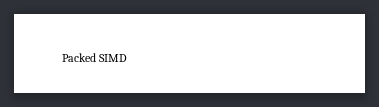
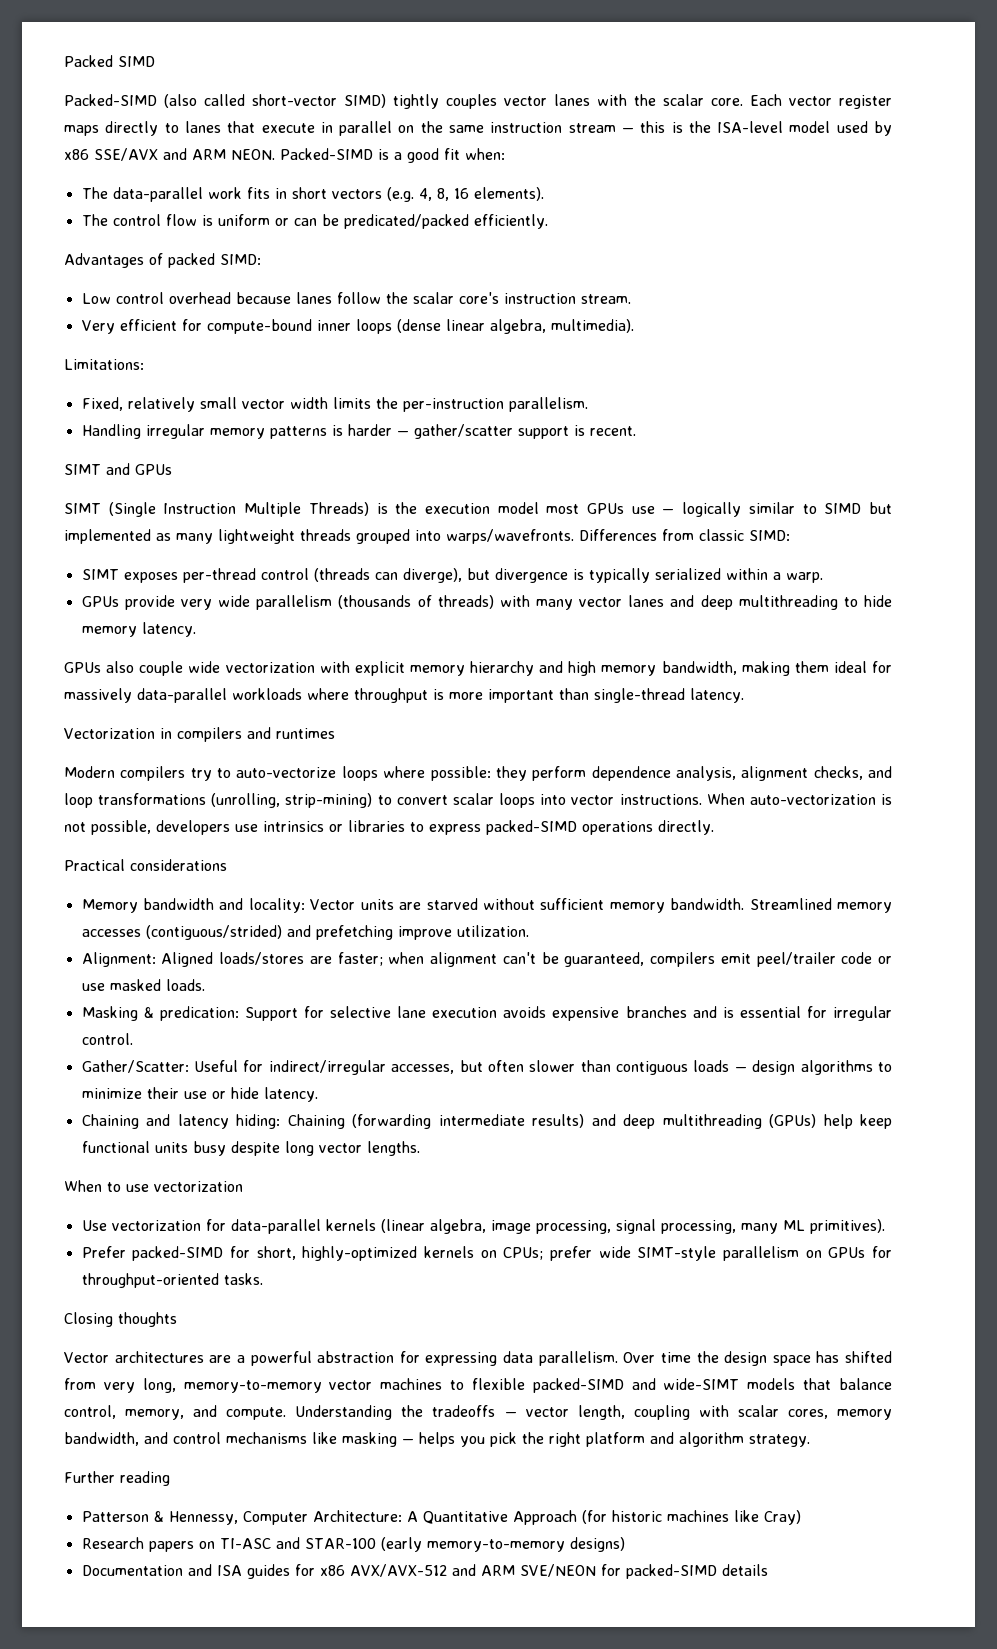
(128, 58) none -> [64,94,892,109] [64,121,892,136] [64,148,505,163] [81,187,544,202] [81,214,548,229] [64,253,261,268] [81,292,631,304] [81,319,634,334] [64,359,144,370] [81,397,588,412] [81,424,636,439] [64,463,172,475] [64,502,893,517] [64,529,790,544] [81,568,823,583] [81,595,892,610] [81,622,196,637] [64,661,892,676] [64,688,744,703] [64,727,335,742] [64,766,892,781] [64,793,892,808] [64,820,714,835] [64,859,227,871] [81,898,892,913] [81,925,529,940] [81,952,892,967] [81,979,205,991] [81,1006,892,1021] [81,1033,133,1045] [81,1060,892,1075] [81,1087,318,1102] [81,1114,892,1129] [81,1141,420,1156] [64,1180,243,1192] [81,1219,885,1234] [81,1246,893,1261] [81,1273,263,1288] [64,1312,177,1327] [64,1351,892,1366] [64,1378,892,1393] [64,1405,892,1420] [64,1432,810,1447] [64,1471,170,1486] [81,1510,801,1525] [81,1537,625,1552] [81,1564,768,1579] // Packed-SIMD (also called short-vector SIMD) tightly couples vector lanes with the scalar core. Each vector register maps directly to lanes that execute in parallel on the same instruction stream — this is the ISA-level model used by x86 SSE/AVX and ARM NEON. Packed-SIMD is a good fit when: // The data-parallel work fits in short vectors (e.g. 4, 8, 16 elements). // The control flow is uniform or can be predicated/packed efficiently. // Advantages of packed SIMD: // Low control overhead because lanes follow the scalar core's instruction stream. // Very efficient for compute-bound inner loops (dense linear algebra, multimedia). // Limitations: // Fixed, relatively small vector width limits the per-instruction parallelism. // Handling irregular memory patterns is harder — gather/scatter support is recent. // SIMT and GPUs // SIMT (Single Instruction Multiple Threads) is the execution model most GPUs use — logically similar to SIMD but implemented as many lightweight threads grouped into warps/wavefronts. Differences from classic SIMD: // SIMT exposes per-thread control (threads can diverge), but divergence is typically serialized within a warp. // GPUs provide very wide parallelism (thousands of threads) with many vector lanes and deep multithreading to hide memory latency. // GPUs also couple wide vectorization with explicit memory hierarchy and high memory bandwidth, making them ideal for massively data-parallel workloads where throughput is more important than single-thread latency. // Vectorization in compilers and runtimes // Modern compilers try to auto-vectorize loops where possible: they perform dependence analysis, alignment checks, and loop transformations (unrolling, strip-mining) to convert scalar loops into vector instructions. When auto-vectorization is not possible, developers use intrinsics or libraries to express packed-SIMD operations directly. // Practical considerations // Memory bandwidth and locality: Vector units are starved without sufficient memory bandwidth. Streamlined memory accesses (contiguous/strided) and prefetching improve utilization. // Alignment: Aligned loads/stores are faster; when alignment can't be guaranteed, compilers emit peel/trailer code or use masked loads. // Masking & predication: Support for selective lane execution avoids expensive branches and is essential for irregular control. // Gather/Scatter: Useful for indirect/irregular accesses, but often slower than contiguous loads — design algorithms to minimize their use or hide latency. // Chaining and latency hiding: Chaining (forwarding intermediate results) and deep multithreading (GPUs) help keep functional units busy despite long vector lengths. // When to use vectorization // Use vectorization for data-parallel kernels (linear algebra, image processing, signal processing, many ML primitives). // Prefer packed-SIMD for short, highly-optimized kernels on CPUs; prefer wide SIMT-style parallelism on GPUs for throughput-oriented tasks. // Closing thoughts // Vector architectures are a powerful abstraction for expressing data parallelism. Over time the design space has shifted from very long, memory-to-memory vector machines to flexible packed-SIMD and wide-SIMT models that balance control, memory, and compute. Understanding the tradeoffs — vector length, coupling with scalar cores, memory bandwidth, and control mechanisms like masking — helps you pick the right platform and algorithm strategy. // Further reading // Patterson & Hennessy, Computer Architecture: A Quantitative Approach (for historic machines like Cray) // Research papers on TI-ASC and STAR-100 (early memory-to-memory designs) // Documentation and ISA guides for x86 AVX/AVX-512 and ARM SVE/NEON for packed-SIMD details

